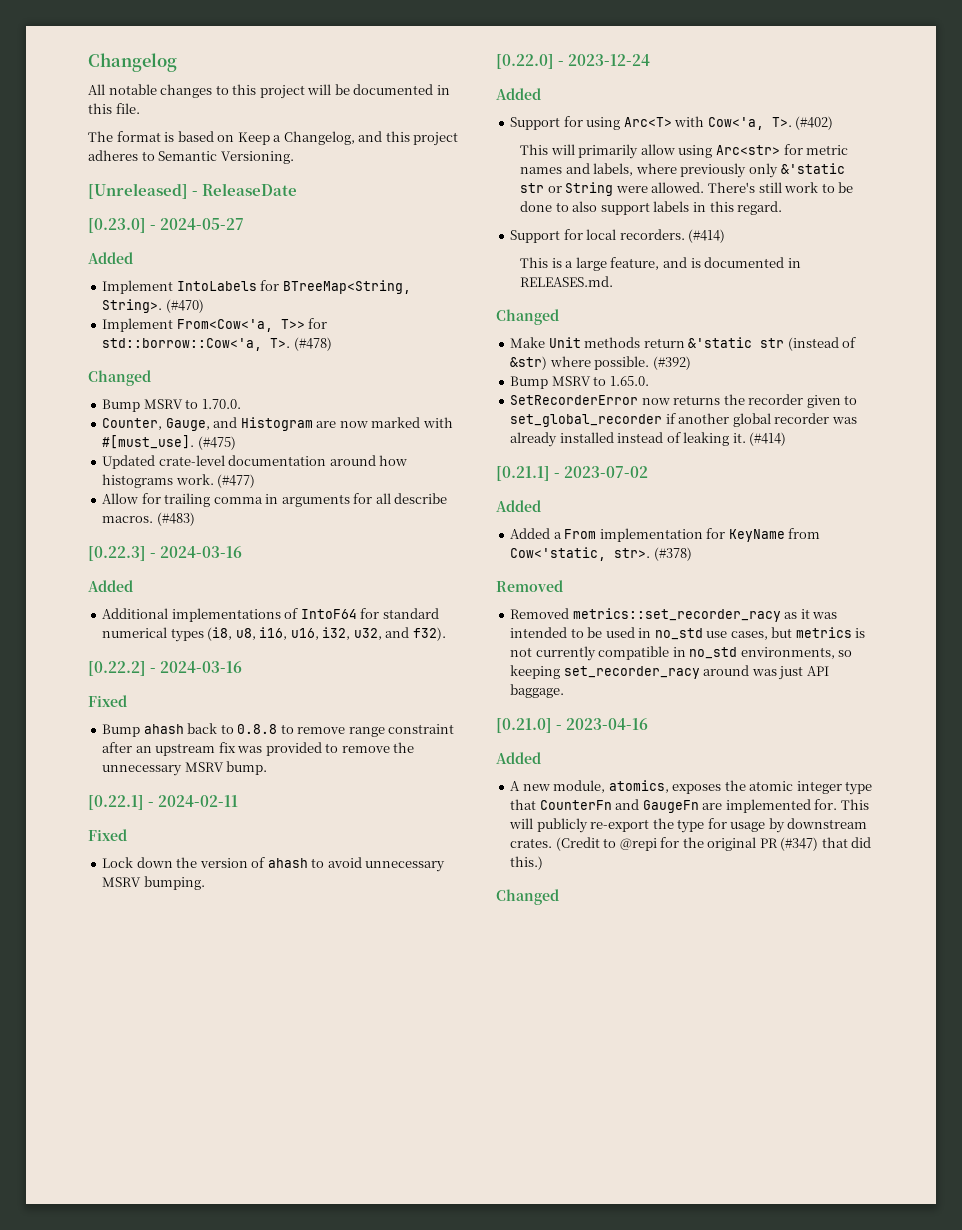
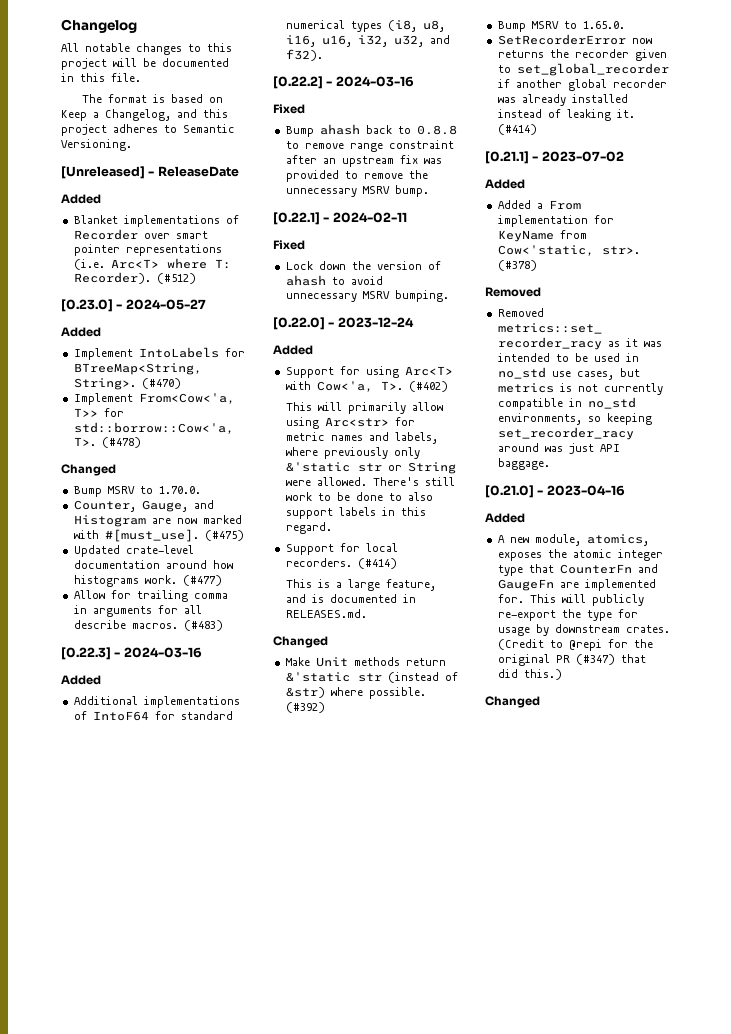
(298, 189) none -> [61,194,101,204] [73,215,239,227] [73,229,208,240] [73,244,222,256] [73,258,231,270] [73,272,196,284] // Added // Blanket implementations of Recorder over smart pointer representations (i.e. Arc<T> where T: Recorder). (#512)

